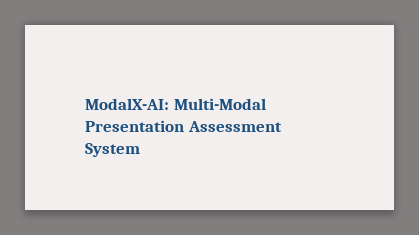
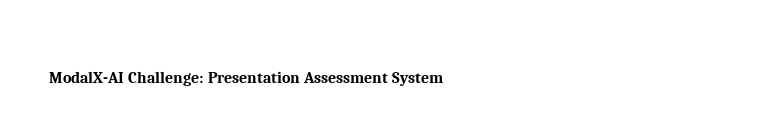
[85,98,266,110] ModalX-AI: Multi-Modal -> [49,71,204,86] ModalX-AI Challenge:

